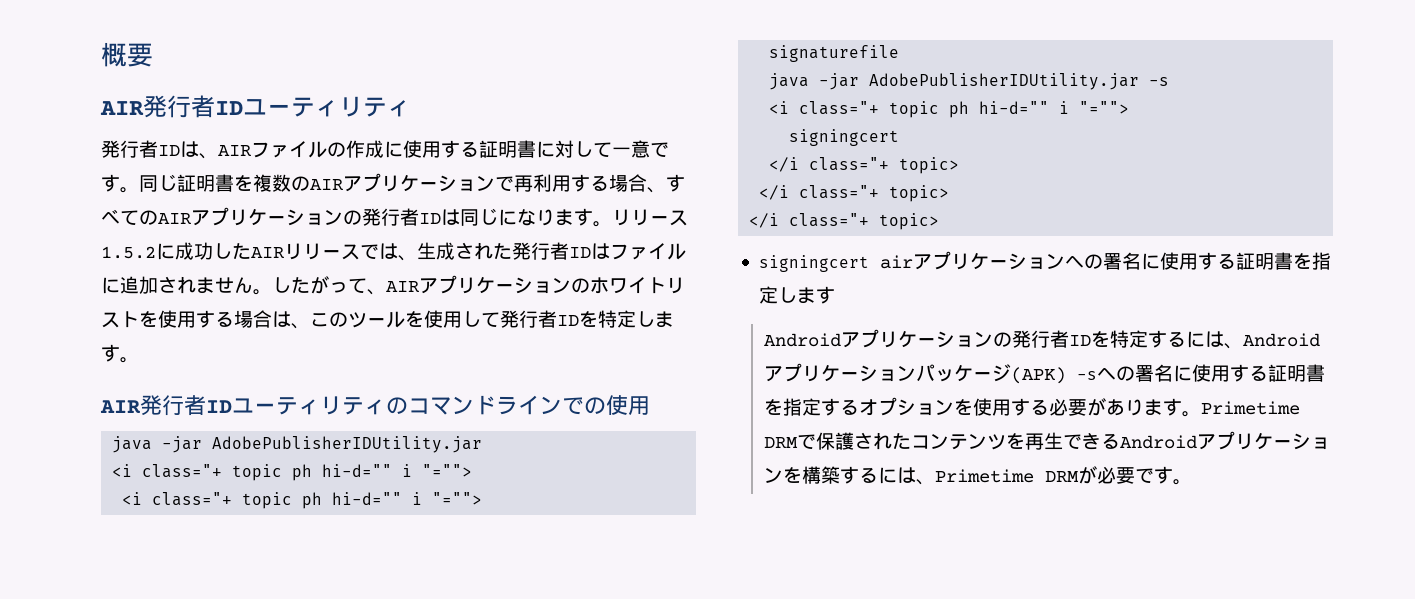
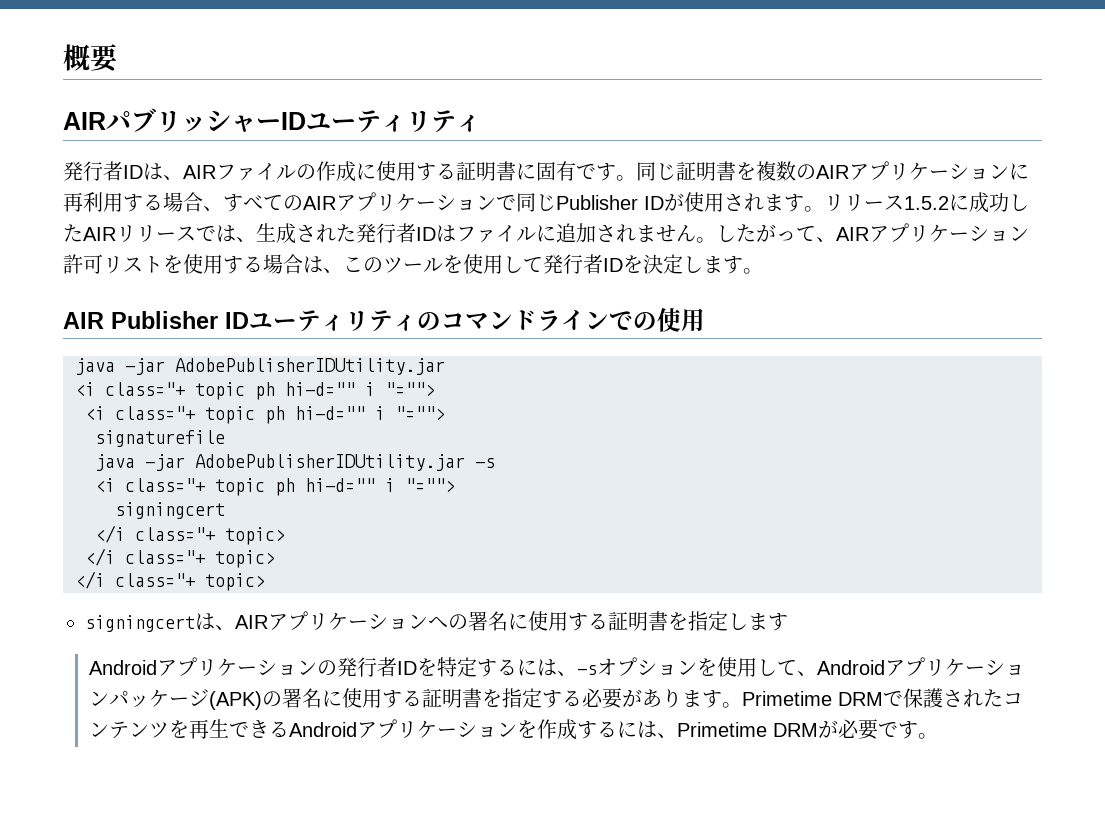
[143,95,215,118] 発行者 -> [106,108,281,132] パブリッシャー
[555,140,650,158] 対して一意 -> [536,161,576,181] 固有
[495,176,514,191] で -> [1009,163,1029,180] に
[343,208,555,226] の発行者IDは同じになり -> [496,192,764,212] で同じPublisher IDが使用され
[571,277,666,294] のホワイト -> [63,254,103,274] 許可
[598,310,617,328] 特 -> [643,254,663,274] 決
[140,395,206,416] 発行者 -> [111,311,218,329] Publisher
[879,255,913,269] air -> [195,613,268,630] は、AIR
(1243, 346) none -> [577,657,818,677] -sオプションを使用して、
[1076,367,1116,380] -sへ -> (263, 700) none
[858,397,1049,416] オプションを使用する -> (583, 698) none
[801,466,840,484] 構築 -> [537,719,578,740] 作成

